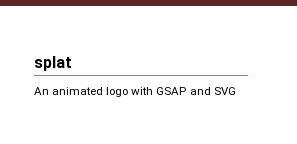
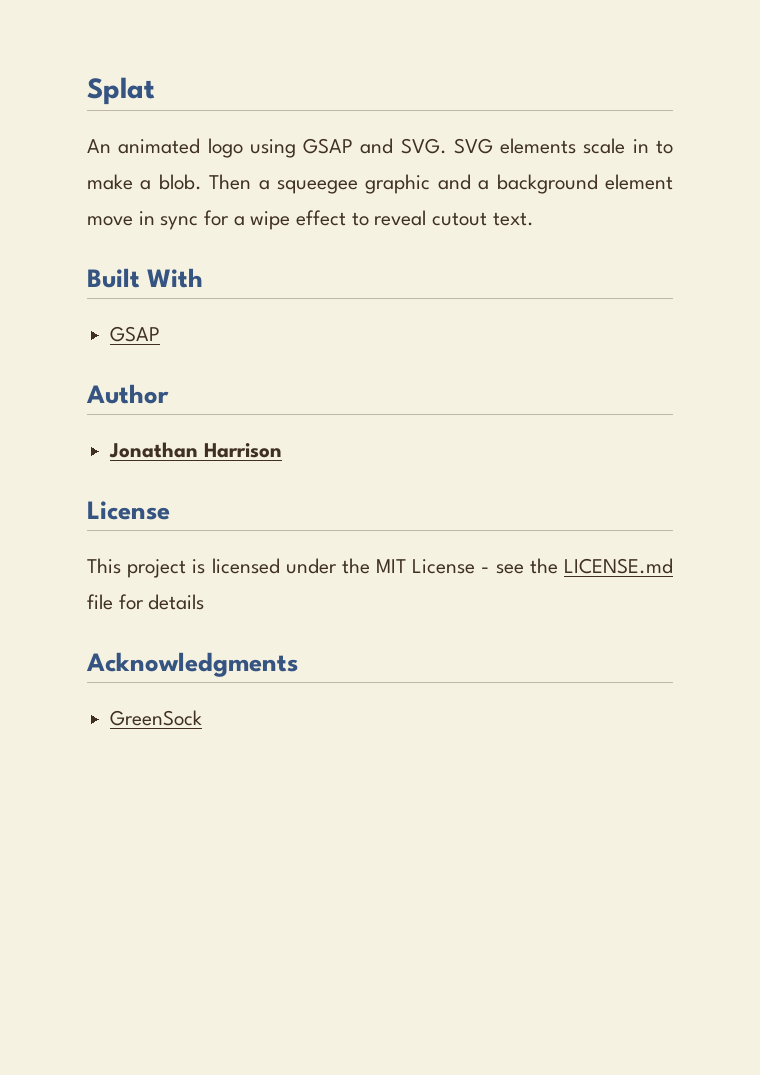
[34,56,72,71] splat -> [87,77,155,105] Splat
[131,87,154,95] with -> [249,139,296,158] using
[213,87,236,95] SVG -> [400,138,673,154] [87,174,673,194] [87,210,534,230] [87,268,204,288] [110,326,161,342] [86,384,169,404] [109,442,282,458] [87,501,170,520] [87,558,673,578] [87,594,205,610] [86,652,298,677] [110,710,203,726] SVG. SVG elements scale in to make a blob. Then a squeegee graphic and a background element move in sync for a wipe effect to reveal cutout text. // Built With // GSAP // Author // Jonathan Harrison // License // This project is licensed under the MIT License - see the LICENSE.md file for details // Acknowledgments // GreenSock

